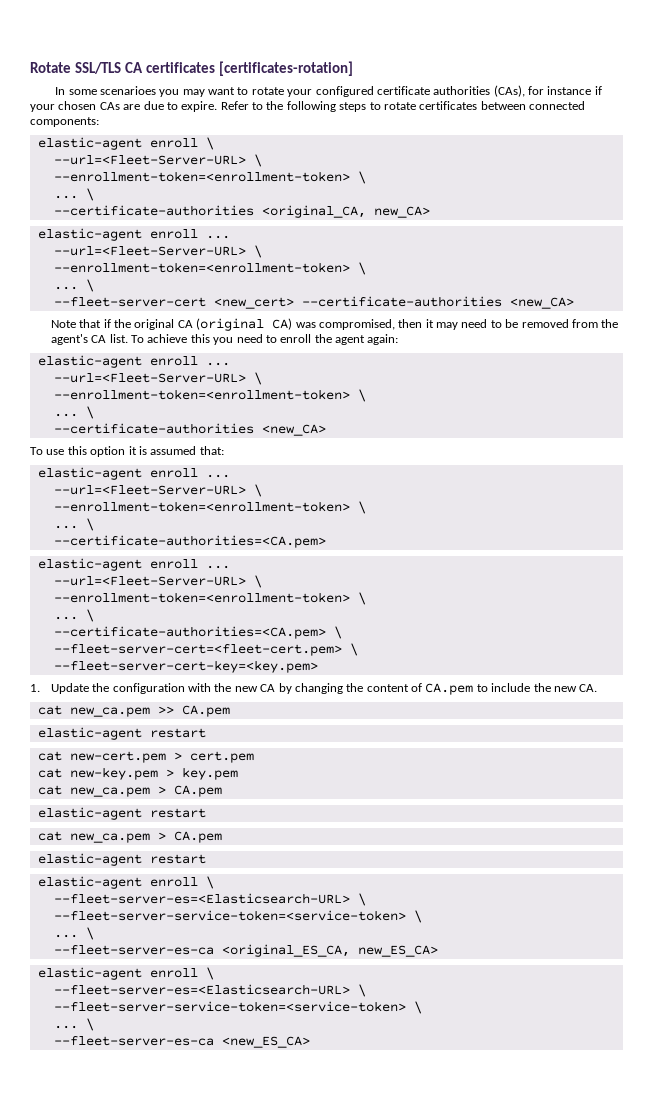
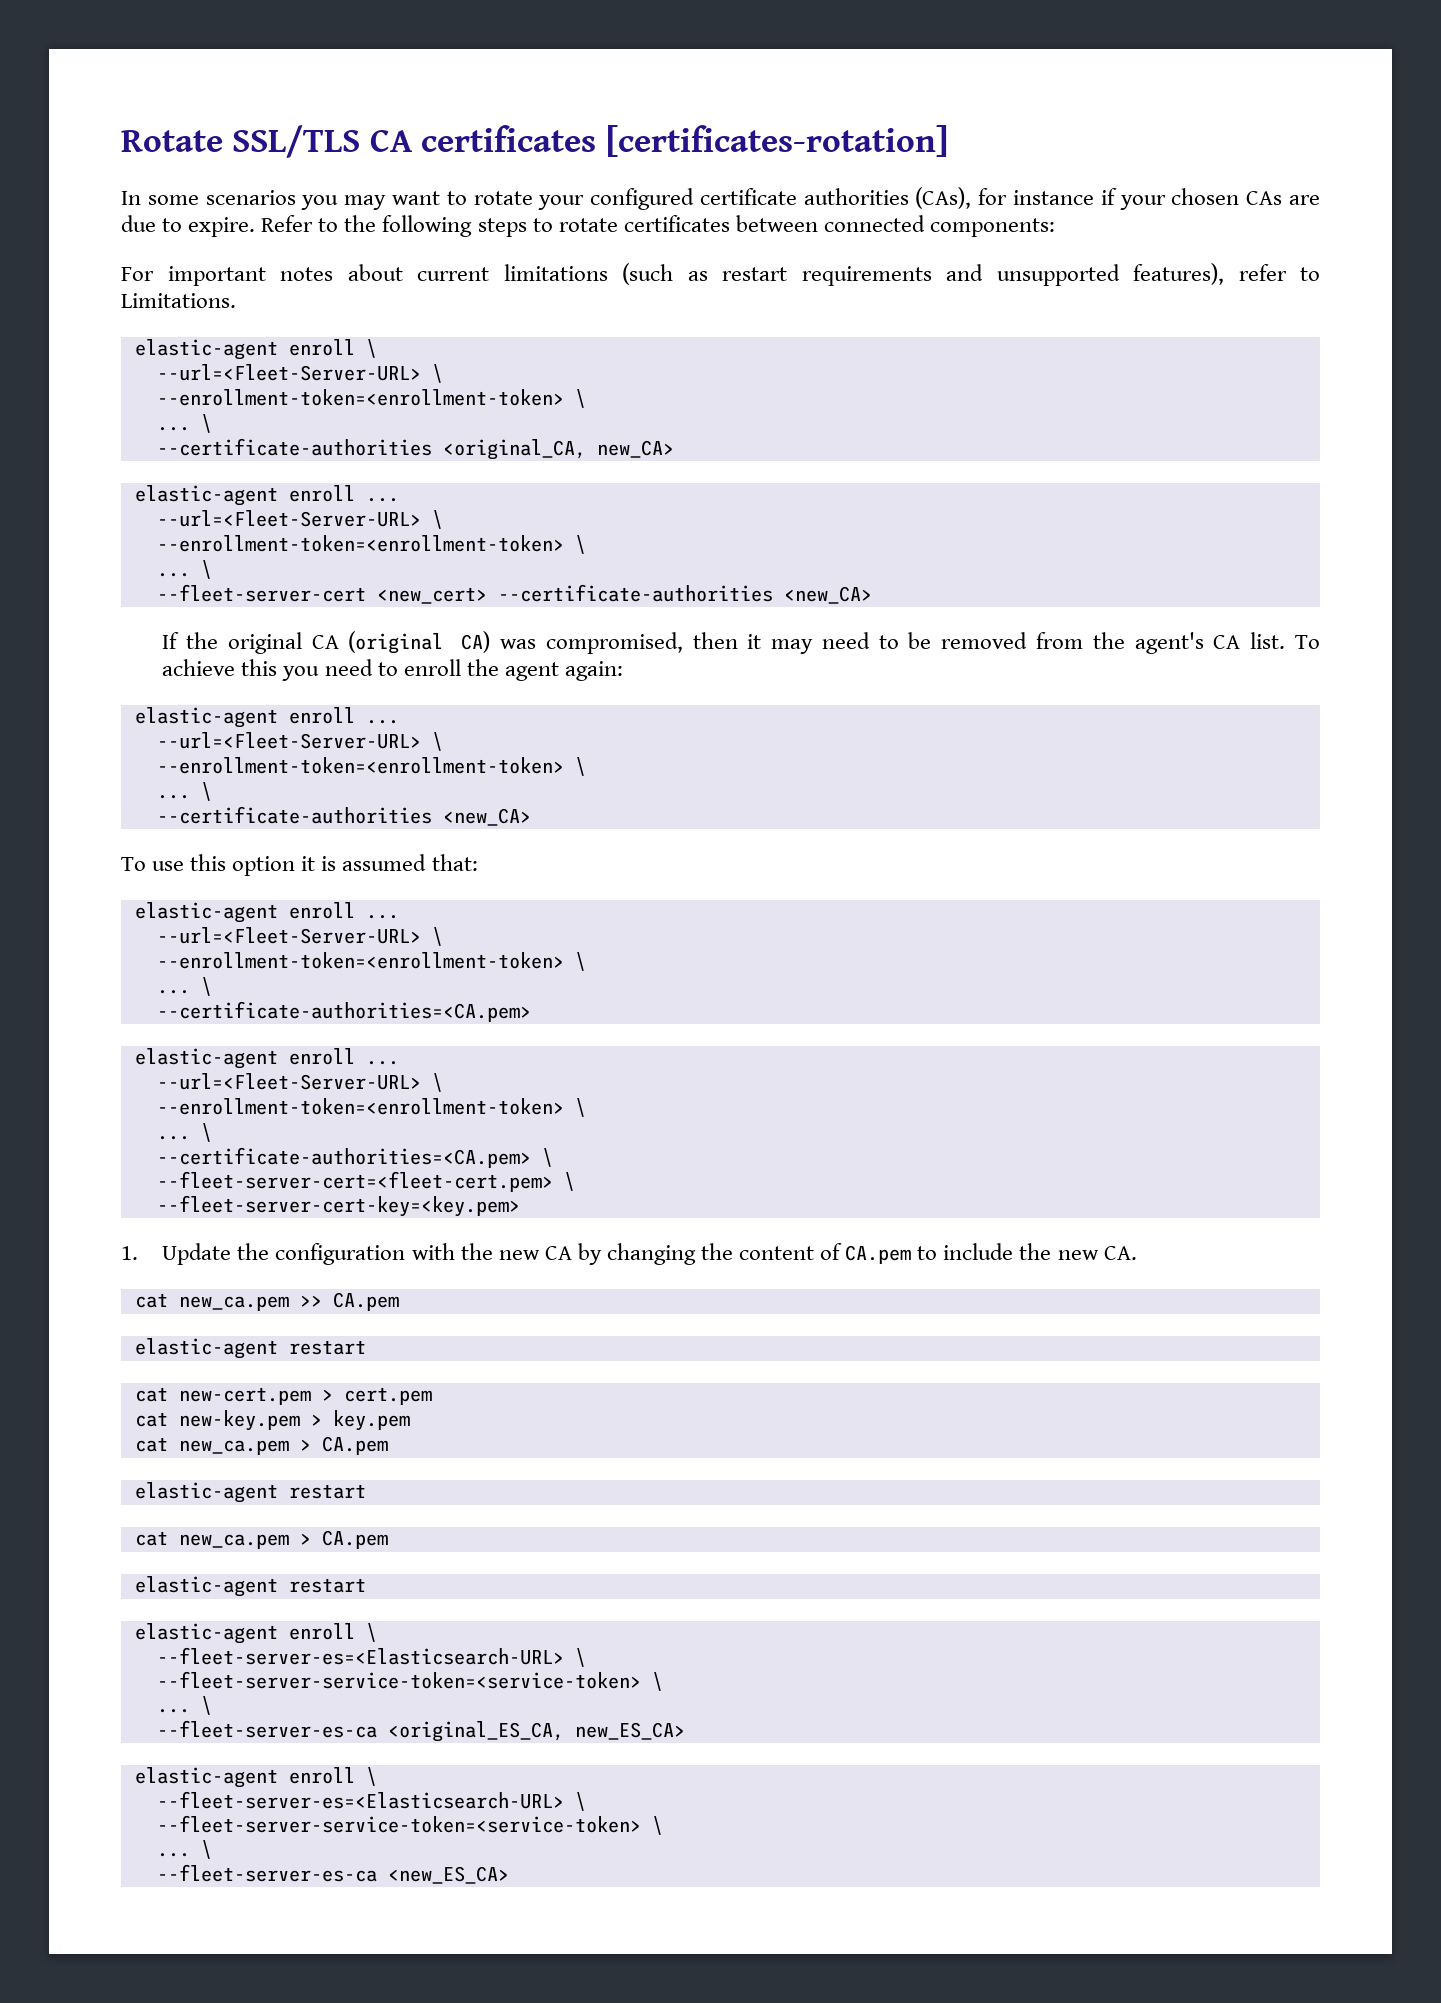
[99,86,156,95] scenarioes -> [205,190,296,205] scenarios
(99, 122) none -> [121,263,1320,286] [121,293,236,308] // For important notes about current limitations (such as restart requirements and unsupported features), refer to Limitations.
[50,319,111,328] Note that if -> [162,632,180,649] If

